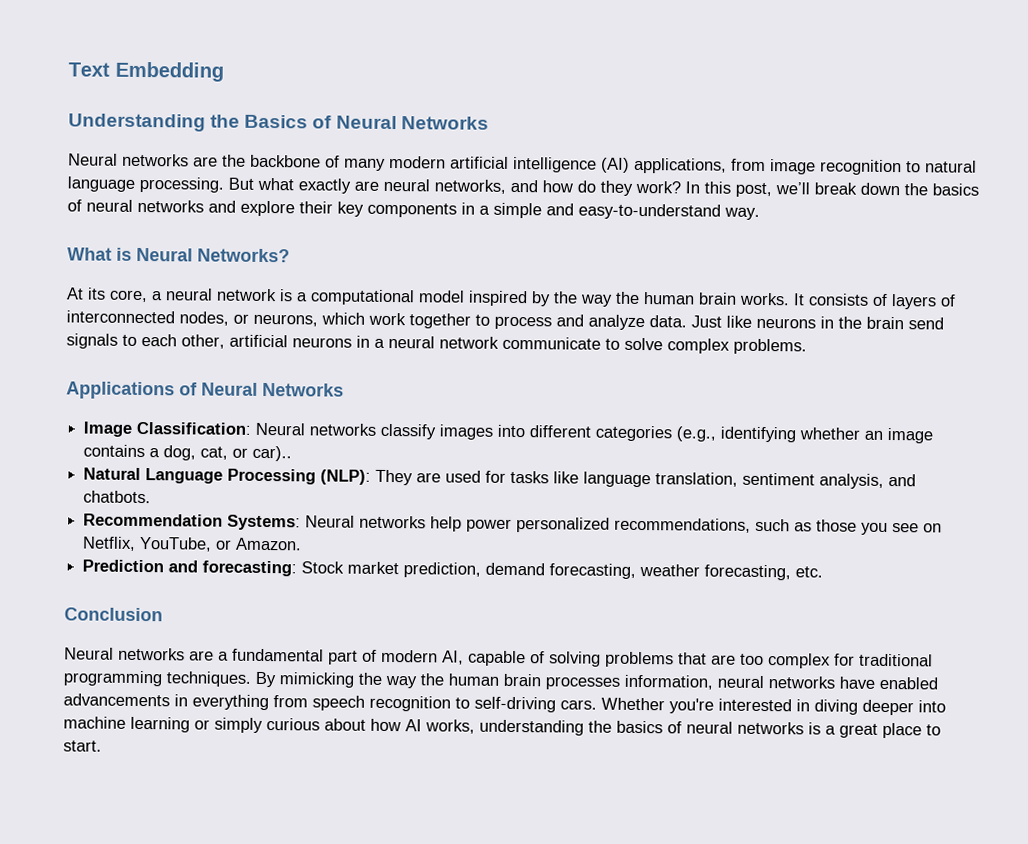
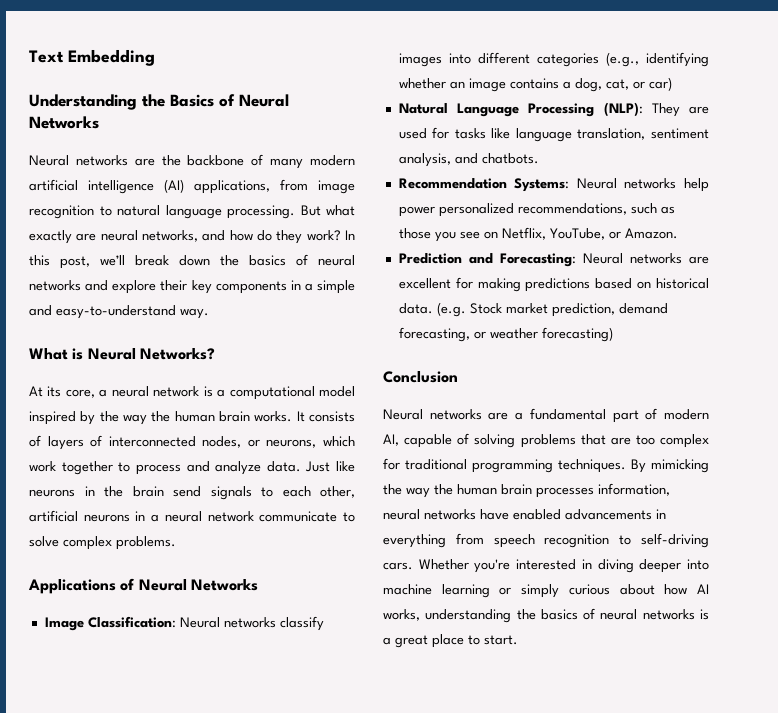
[252,445,293,462] car).. -> [648,77,672,91] car)
[202,560,298,577] forecasting: -> [499,253,709,267] [398,277,709,292] [398,302,466,317] Forecasting: Neural networks are excellent for making predictions based on historical data. (e.g.
[639,564,824,581] weather forecasting, etc. -> [473,327,613,342] or weather forecasting)

